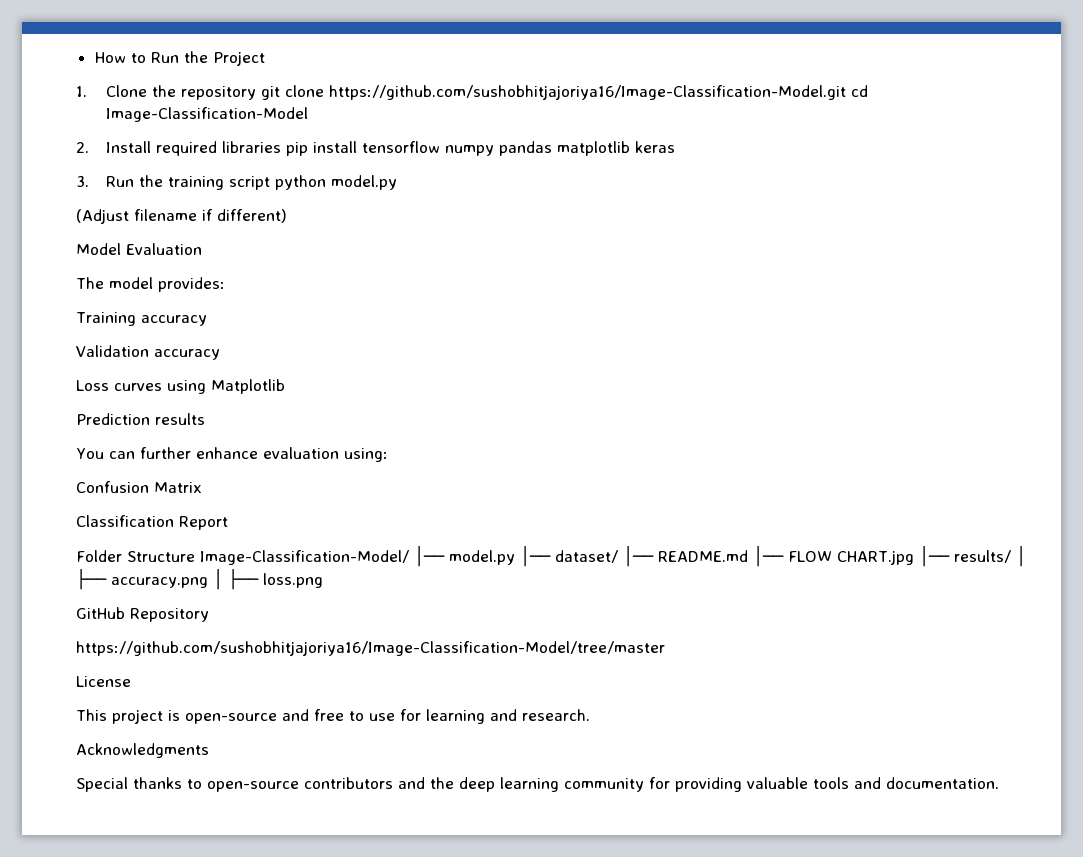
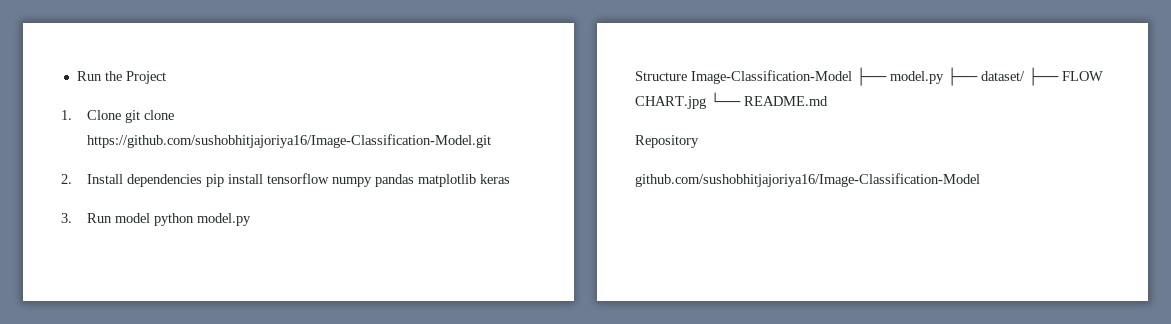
[94,52,146,63] How to -> (76, 76) none
[151,85,256,100] the repository -> (122, 115) none
[850,85,868,97] [105,107,308,122] cd Image-Classification-Model -> (492, 141) none
[155,141,281,156] required libraries -> [127,174,203,187] dependencies
[138,175,270,190] the training script -> [115,213,151,223] model
[76,209,287,224] [76,243,202,255] [76,277,225,292] [76,312,207,326] [76,345,220,360] [76,379,285,394] [76,413,205,425] [76,447,388,462] [76,481,202,493] [76,515,228,530] [76,546,1026,567] [76,569,323,590] [76,607,209,622] [76,641,665,656] [76,676,131,687] [76,709,590,724] [76,743,209,758] [76,777,999,792] (Adjust filename if different) // Model Evaluation // The model provides: // Training accuracy // Validation accuracy // Loss curves using Matplotlib // Prediction results // You can further enhance evaluation using: // Confusion Matrix // Classification Report // Folder Structure Image-Classification-Model/ │── model.py │── dataset/ │── README.md │── FLOW CHART.jpg │── results/ │ ├── accuracy.png │ ├── loss.png // GitHub Repository // https://github.com/sushobhitjajoriya16/Image-Classification-Model/tree/master // License // This project is open-source and free to use for learning and research. // Acknowledgments // Special thanks to open-source contributors and the deep learning community for providing valuable tools and documentation. -> [635,67,1103,86] [635,92,828,109] [635,135,699,148] [635,173,980,187] Structure Image-Classification-Model ├── model.py ├── dataset/ ├── FLOW CHART.jpg └── README.md // Repository // github.com/sushobhitjajoriya16/Image-Classification-Model

